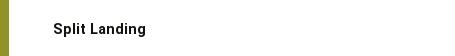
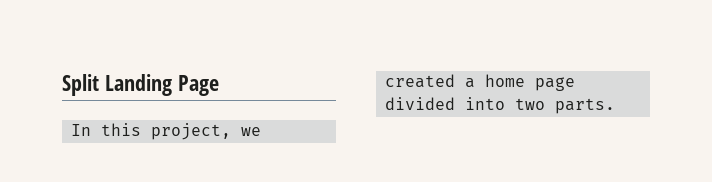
(146, 30) none -> [177,75,219,96] [71,123,262,140] [385,74,576,91] [385,97,616,114] Page // In this project, we created a home page divided into two parts.

